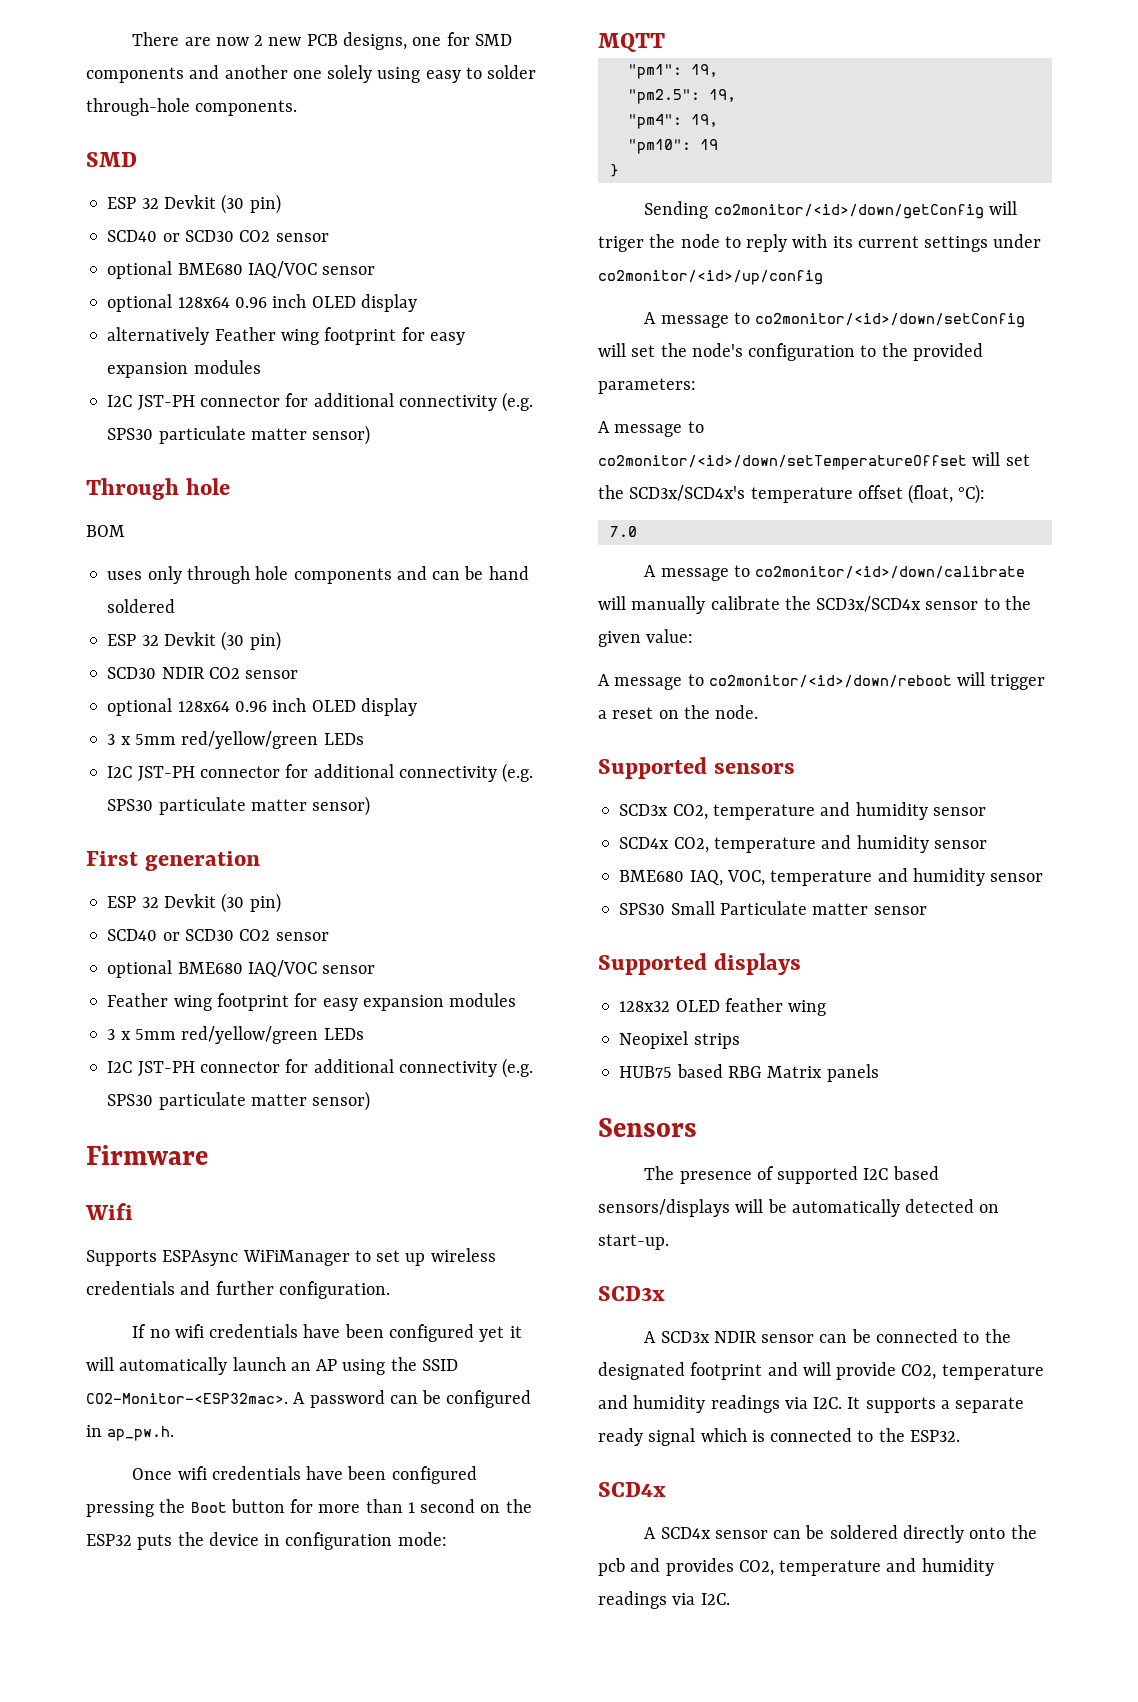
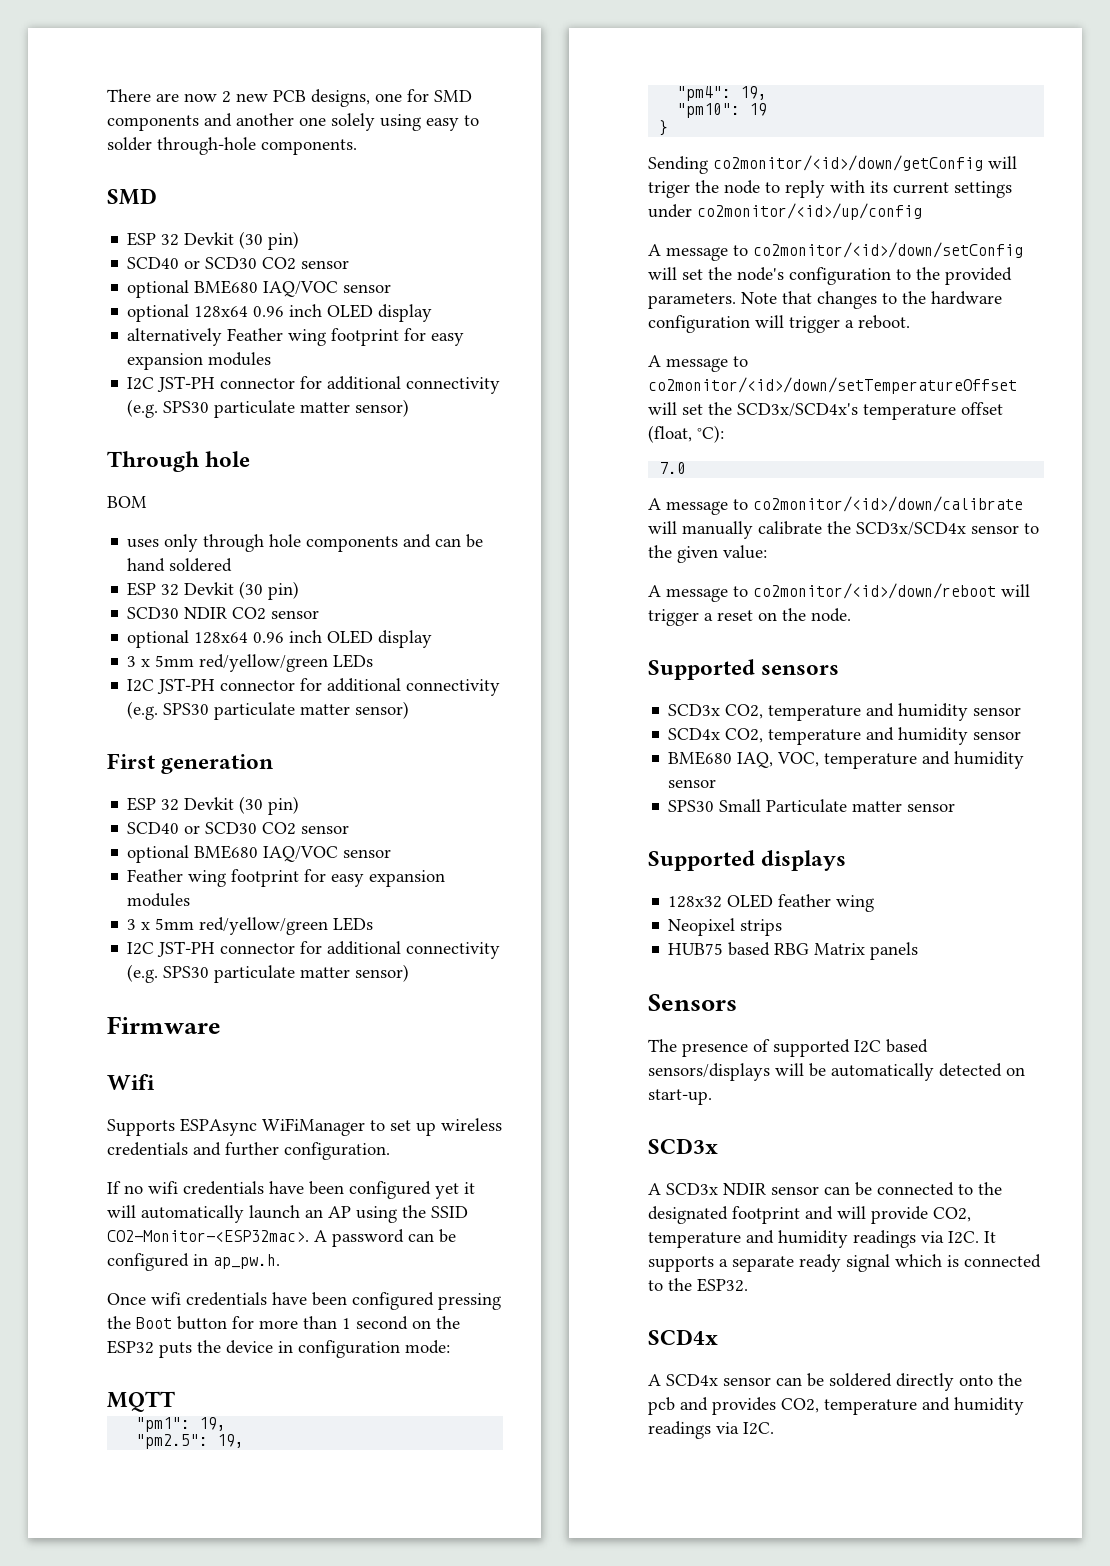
[598,378,696,394] parameters: -> [648,291,1002,309] [648,315,910,333] parameters. Note that changes to the hardware configuration will trigger a reboot.

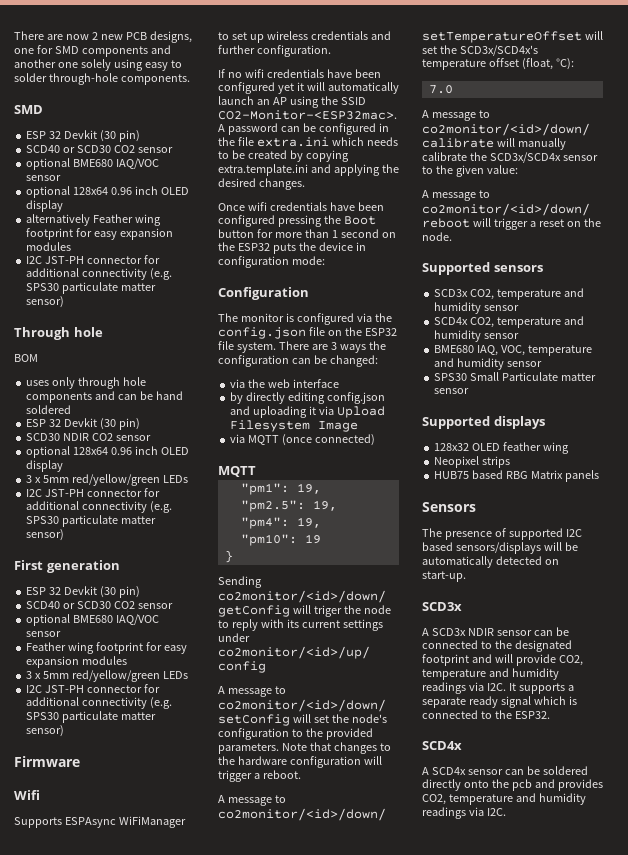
[213,1254,280,1269] ap_pw.h. -> [218,137,398,147] [218,150,349,162] [218,164,399,176] [218,178,305,190] the file extra.ini which needs to be created by copying extra.template.ini and applying the desired changes.
(450, 1347) none -> [218,287,309,300] [218,313,392,325] [218,327,397,339] [218,341,386,353] [218,355,378,367] [230,379,340,388] [230,392,386,404] [230,406,385,418] [230,420,359,432] [230,434,376,446] // Configuration // The monitor is configured via the config.json file on the ESP32 file system. There are 3 ways the configuration can be changed: // via the web interface // by directly editing config.json and uploading it via Upload Filesystem Image // via MQTT (once connected)

